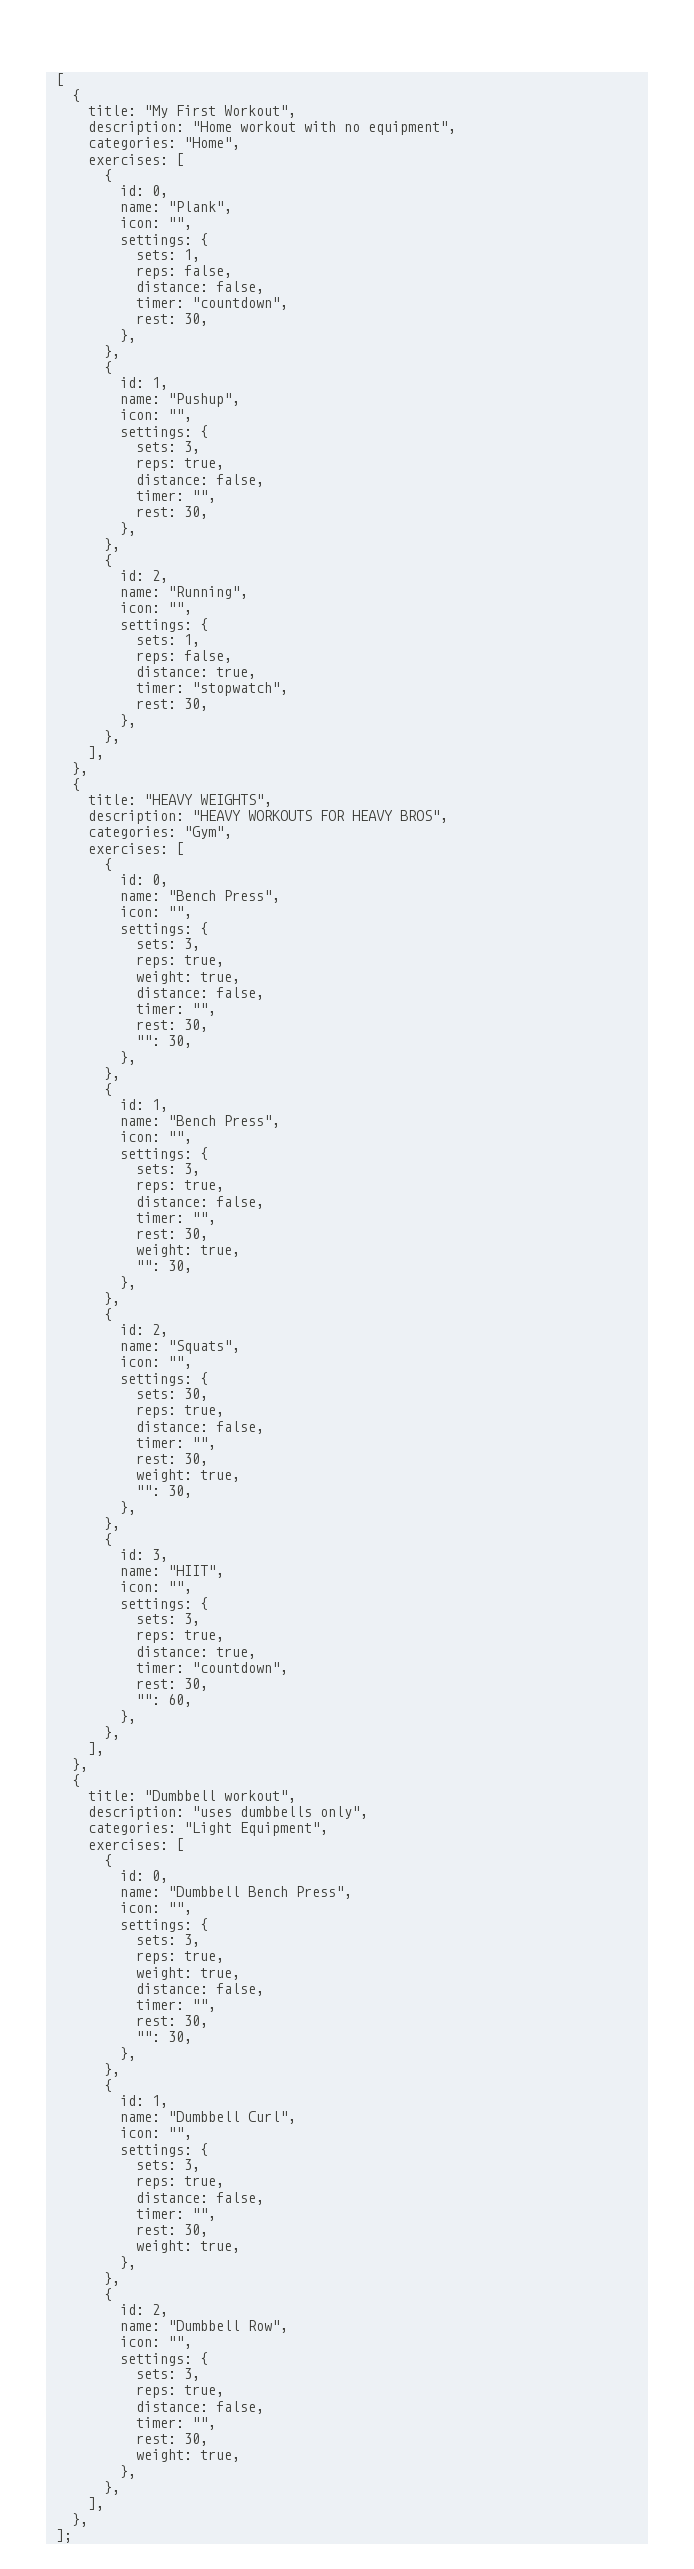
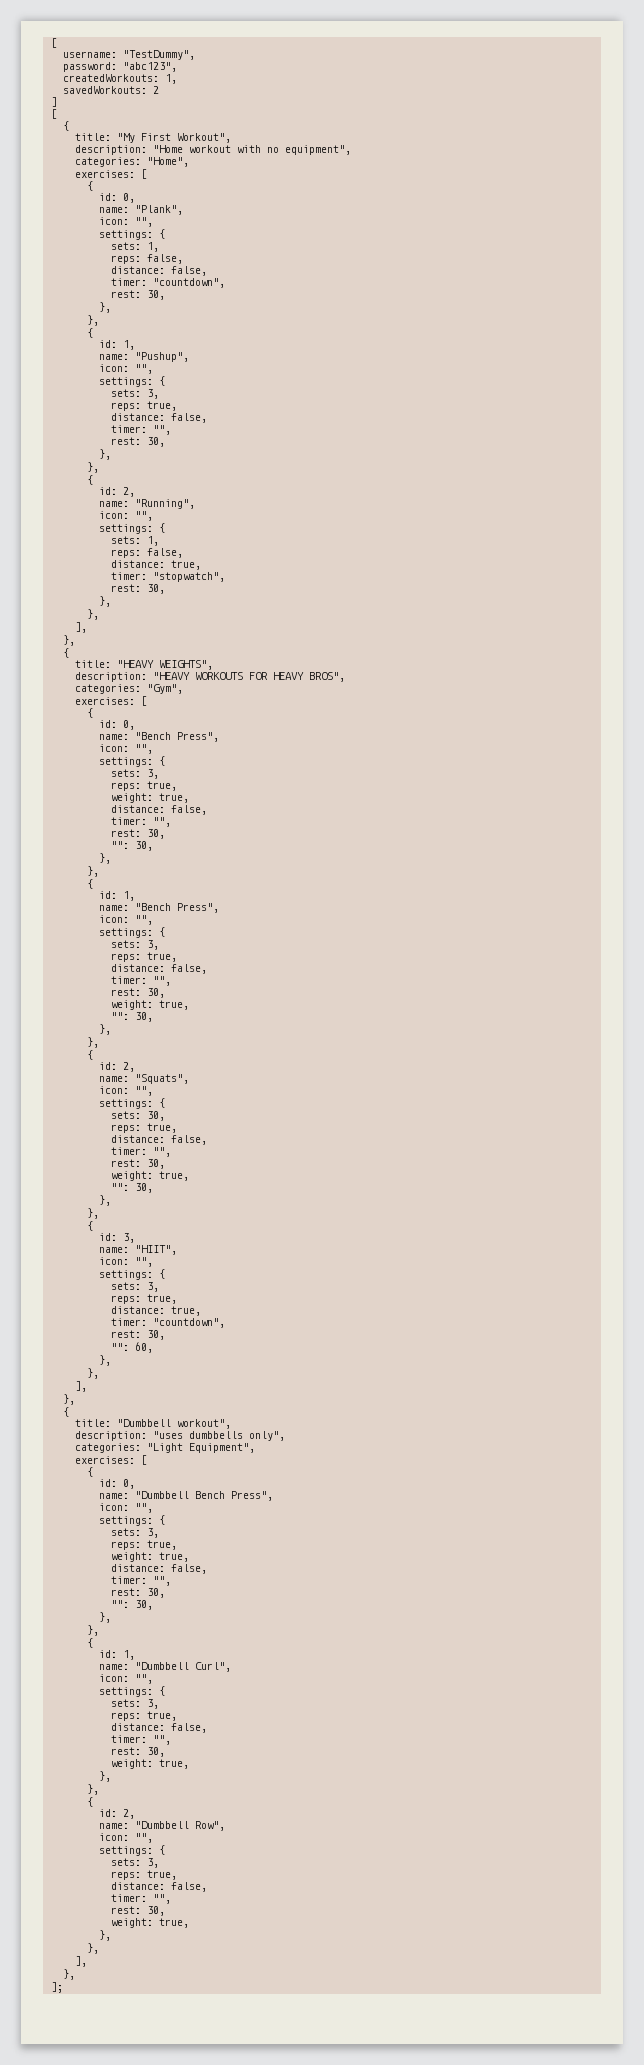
[55,73,64,86] [ -> [50,38,57,48] [62,50,195,60] [62,62,177,72] [62,74,177,84] [62,86,159,94] [50,97,57,107] [50,109,57,119] [ // username: "TestDummy", // password: "abc123", // createdWorkouts: 1, // savedWorkouts: 2 // ] // [

